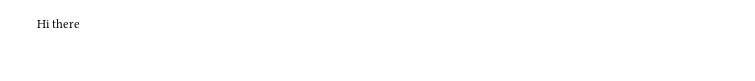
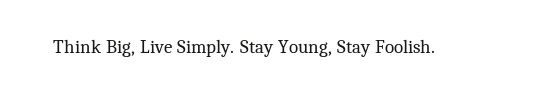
[37,19,81,28] Hi there -> [53,39,435,57] Think Big, Live Simply. Stay Young, Stay Foolish.

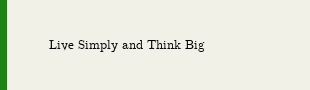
[53,39,435,57] Think Big, Live Simply. Stay Young, Stay Foolish. -> [49,40,205,52] Live Simply and Think Big

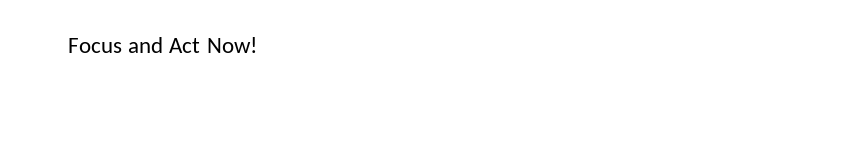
[49,40,205,52] Live Simply and Think Big -> [68,37,257,53] Focus and Act Now!

